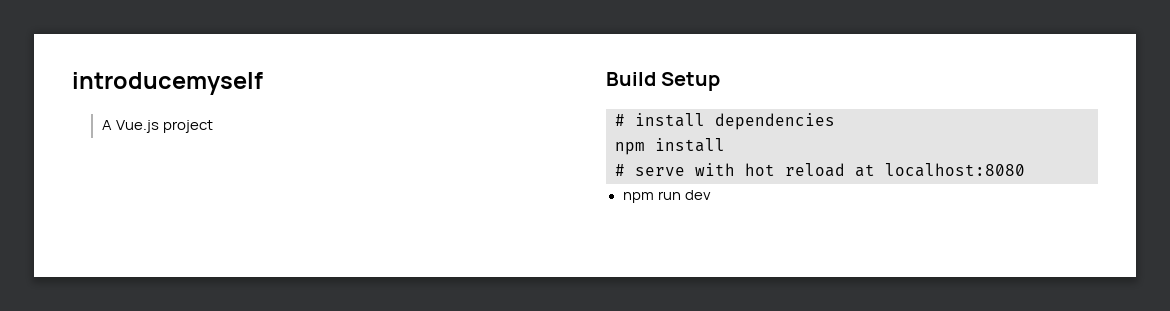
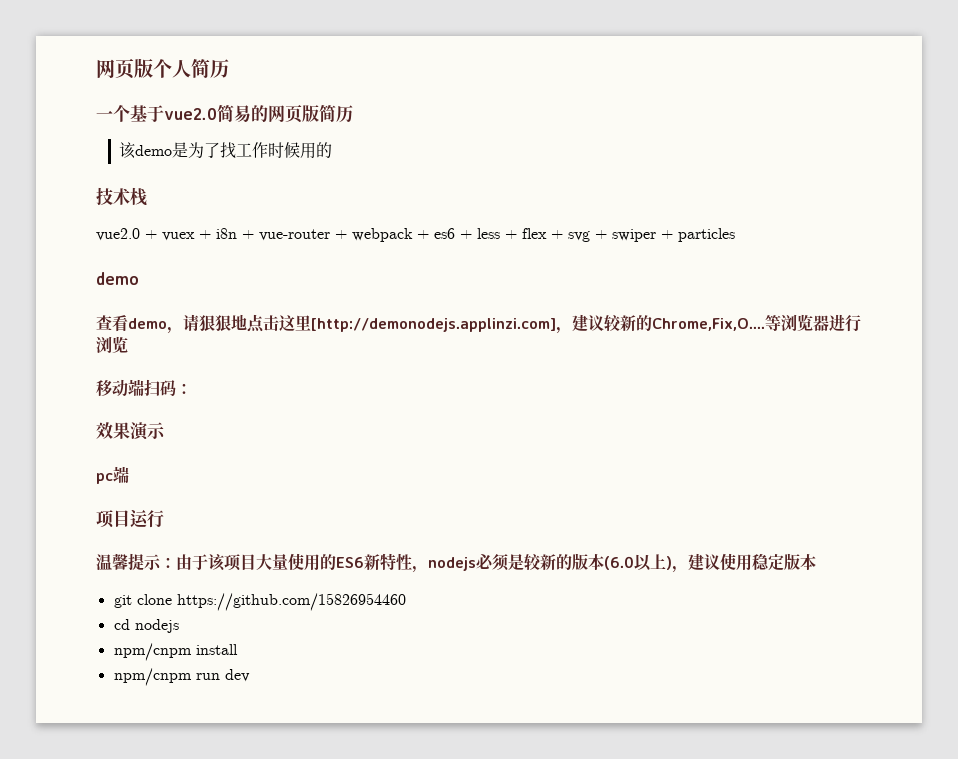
[72,72,263,95] [101,120,213,133] [606,72,721,91] [615,113,835,130] [615,138,725,155] [615,163,1025,177] [622,192,654,203] introducemyself // A Vue.js project // Build Setup // # install dependencies // npm install // # serve with hot reload at localhost:8080 // npm -> [96,58,229,79] [96,104,353,123] [119,142,333,159] [96,187,147,206] [96,228,735,242] [96,272,139,285] [96,314,861,334] [96,336,128,354] [96,379,192,397] [96,422,166,441] [96,466,129,484] [96,509,164,528] [96,553,816,573] [113,593,406,611] [113,619,179,633] [113,643,238,661] [113,668,192,686] 网页版个人简历 // 一个基于vue2.0简易的网页版简历 // 该demo是为了找工作时候用的 // 技术栈 // vue2.0 + vuex + i8n + vue-router + webpack + es6 + less + flex + svg + swiper + particles // demo // 查看demo，请狠狠地点击这里[http://demonodejs.applinzi.com]，建议较新的Chrome,Fix,O....等浏览器进行浏览 // 移动端扫码： // 效果演示 // pc端 // 项目运行 // 温馨提示：由于该项目大量使用的ES6新特性，nodejs必须是较新的版本(6.0以上)，建议使用稳定版本 // git clone https://github.com/15826954460 // cd nodejs // npm/cnpm install // npm/cnpm

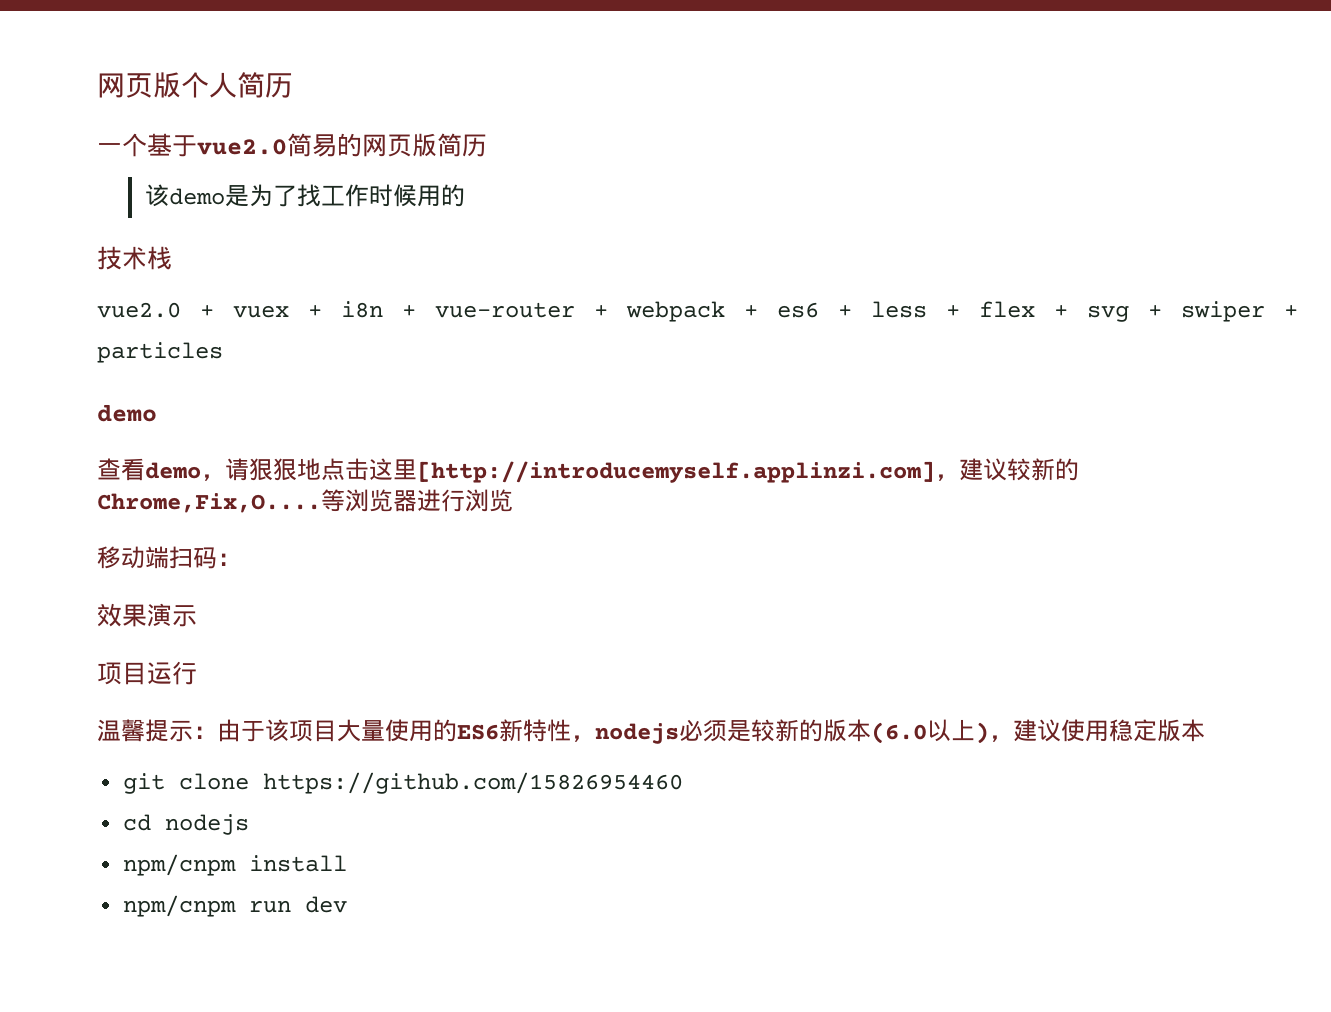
[311,318,556,332] [http://demonodejs.applinzi.com] -> [417,461,935,483] [http://introducemyself.applinzi.com]
[96,466,129,484] // pc端 -> (197, 616) none

